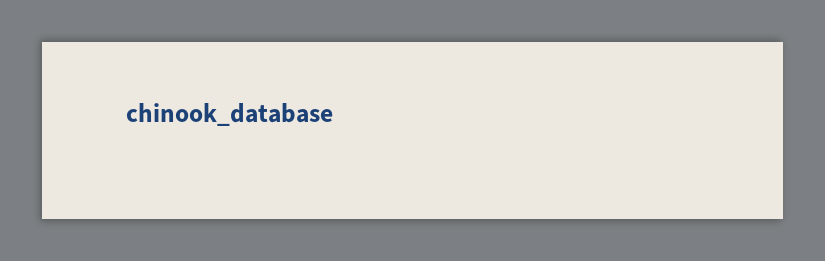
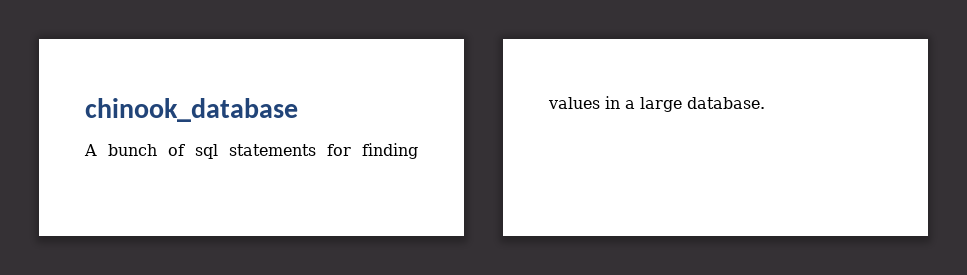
(333, 114) none -> [84,143,418,159] [548,96,765,112] // A bunch of sql statements for finding values in a large database.

